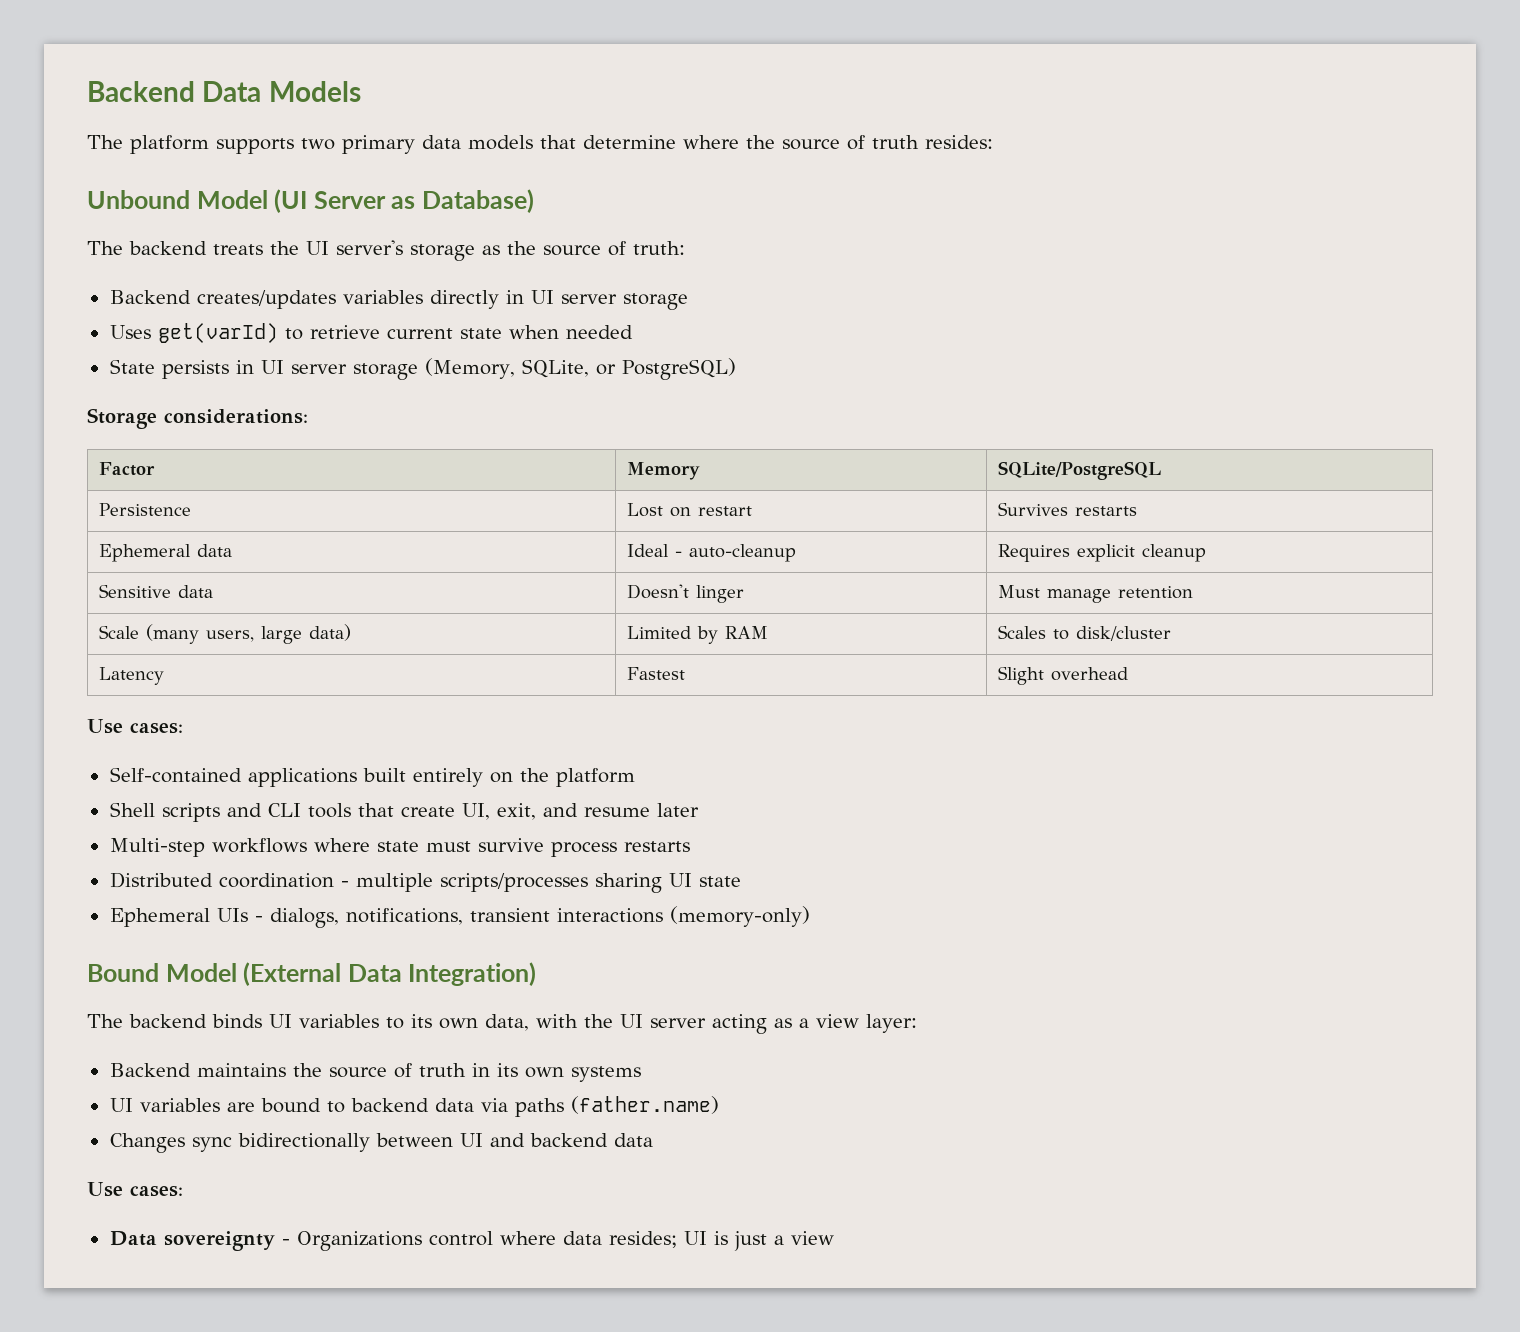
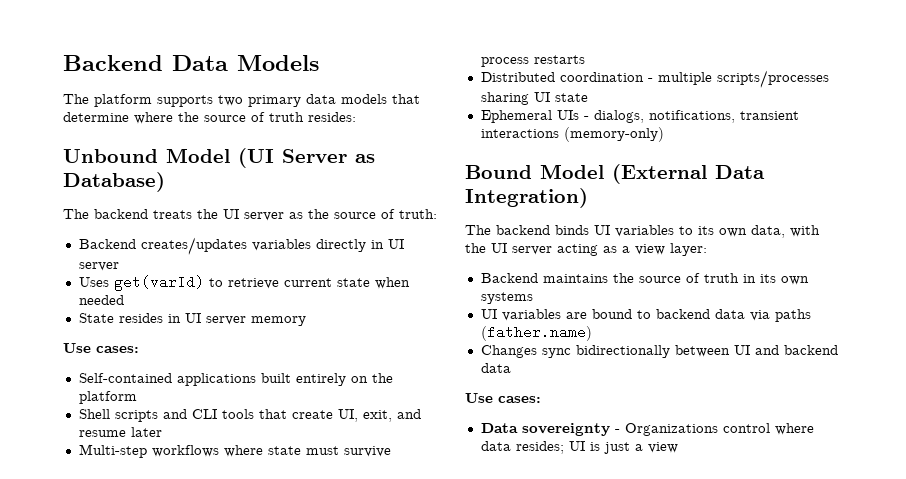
[336,240,475,261] server's storage -> [244,212,284,221] server
[622,293,688,310] storage -> (119, 266) none
[161,358,736,380] [87,408,308,429] [98,462,155,476] [626,462,700,480] [997,461,1161,480] [98,503,191,516] [626,503,752,517] [997,502,1137,516] [98,544,232,562] [626,544,796,562] [997,544,1206,562] [98,584,213,598] [626,584,744,603] [997,585,1193,603] [98,624,351,644] [626,626,768,644] [997,625,1171,641] [98,667,164,685] [626,667,685,680] [997,666,1128,685] persists in UI server storage (Memory, SQLite, or PostgreSQL) // Storage considerations: // Factor | Memory | SQLite/PostgreSQL // Persistence | Lost on restart | Survives restarts // Ephemeral data | Ideal - auto-cleanup | Requires explicit cleanup // Sensitive data | Doesn't linger | Must manage retention // Scale (many users, large data) | Limited by RAM | Scales to disk/cluster // Latency | Fastest | Slight overhead -> [118,313,306,326] resides in UI server memory

